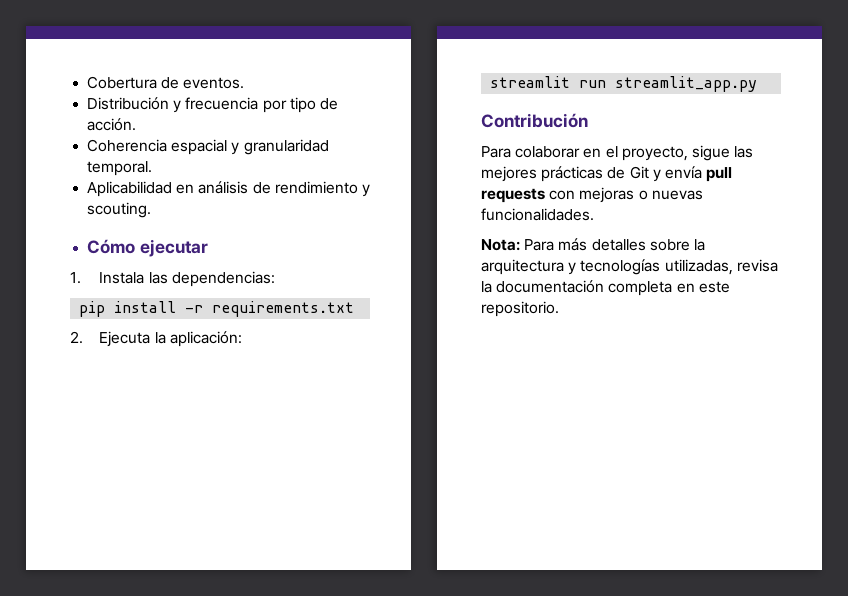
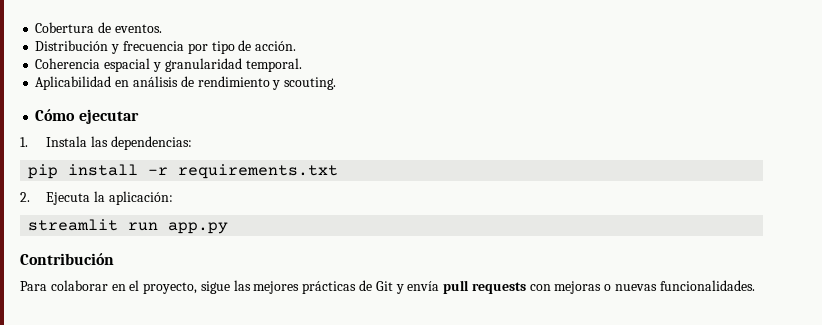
[615,76,758,92] streamlit_app.py -> [168,222,229,234] app.py
[481,238,705,251] [481,259,778,275] [481,280,730,296] [481,301,559,317] // Nota: Para más detalles sobre la arquitectura y tecnologías utilizadas, revisa la documentación completa en este repositorio. -> (755, 285) none

